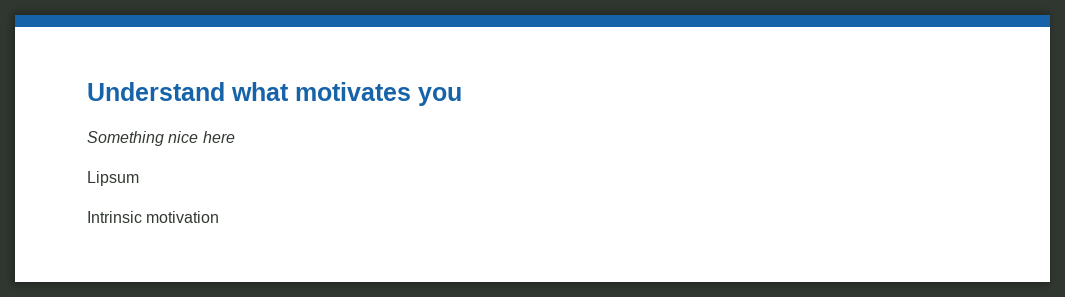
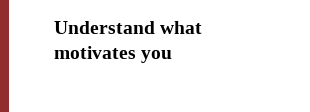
[87,131,235,146] [87,171,139,186] [87,211,220,223] // Something nice here // Lipsum // Intrinsic motivation -> (173, 56) none

